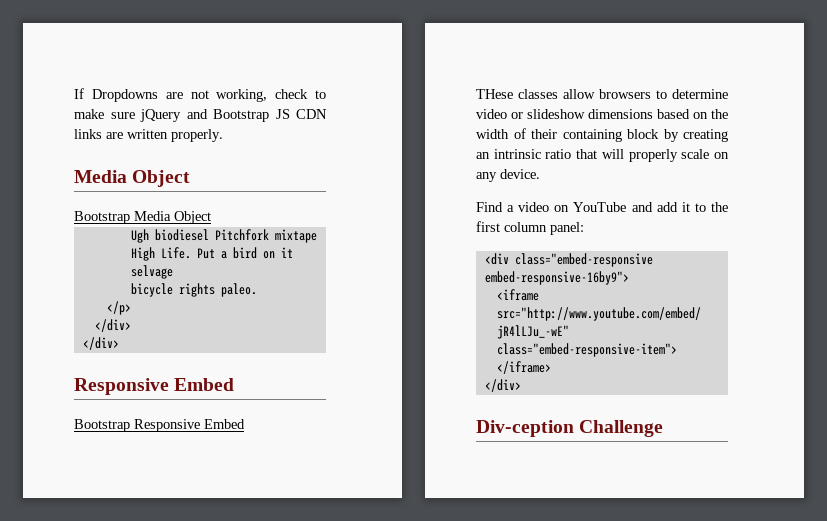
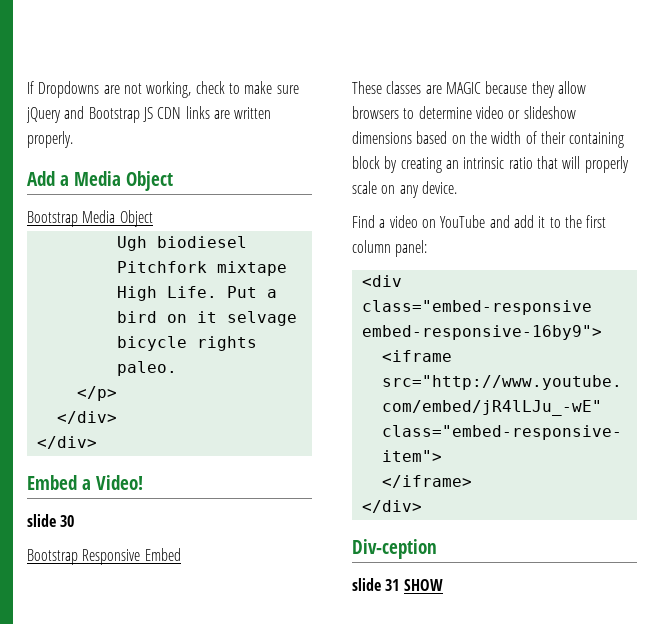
(223, 135) none -> [27,171,69,186] Add a
[74,378,235,395] Responsive Embed -> [27,475,143,490] [27,514,75,527] Embed a Video! // slide 30
[476,89,558,99] THese classes -> [352,81,555,98] These classes are MAGIC because they
[579,420,664,437] Challenge -> [352,578,443,591] // slide 31 SHOW

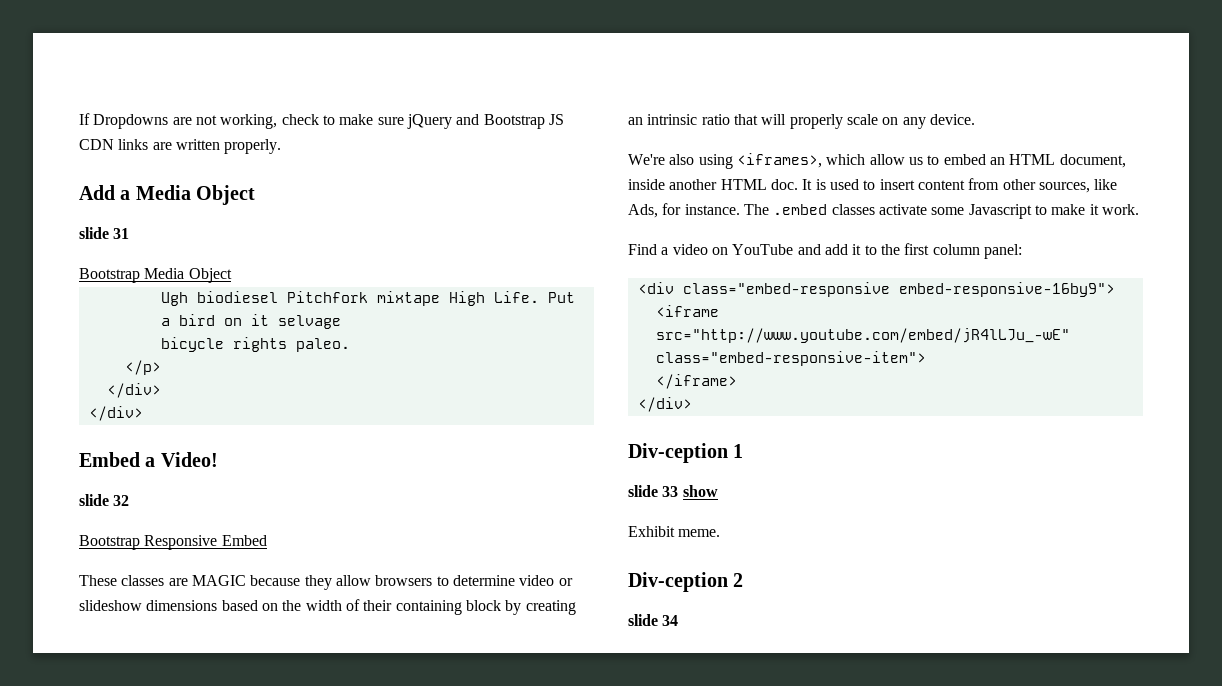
(173, 181) none -> [79,227,130,239] // slide 31
[60,515,75,527] 30 -> [113,495,130,506] 32
(457, 187) none -> [628,153,1126,169] [628,178,1118,193] [628,203,1139,219] // We're also using <iframes>, which allow us to embed an HTML document, inside another HTML doc. It is used to insert content from other sources, like Ads, for instance. The .embed classes activate some Javascript to make it work.
[352,578,443,591] // slide 31 SHOW -> [733,444,744,458] [628,485,718,497] [628,526,721,537] [628,572,744,592] [628,614,679,626] 1 // slide 33 show // Exhibit meme. // Div-ception 2 // slide 34

